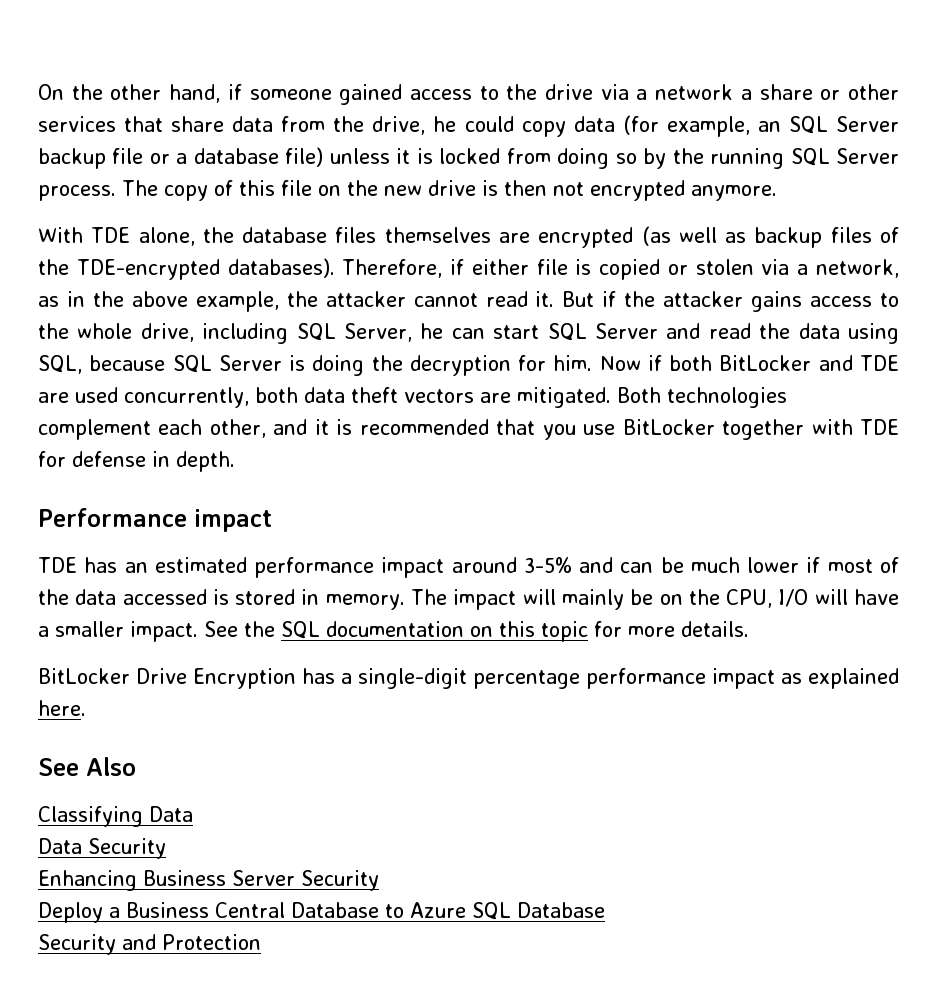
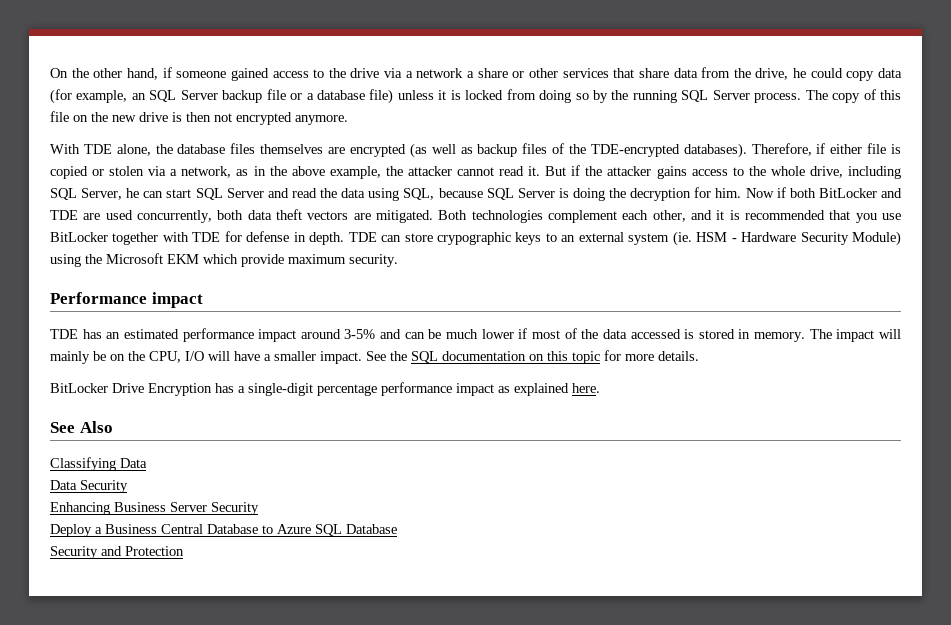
(235, 461) none -> [348,231,902,246] [50,253,398,267] TDE can store crypographic keys to an external system (ie. HSM - Hardware Security Module) using the Microsoft EKM which provide maximum security.

